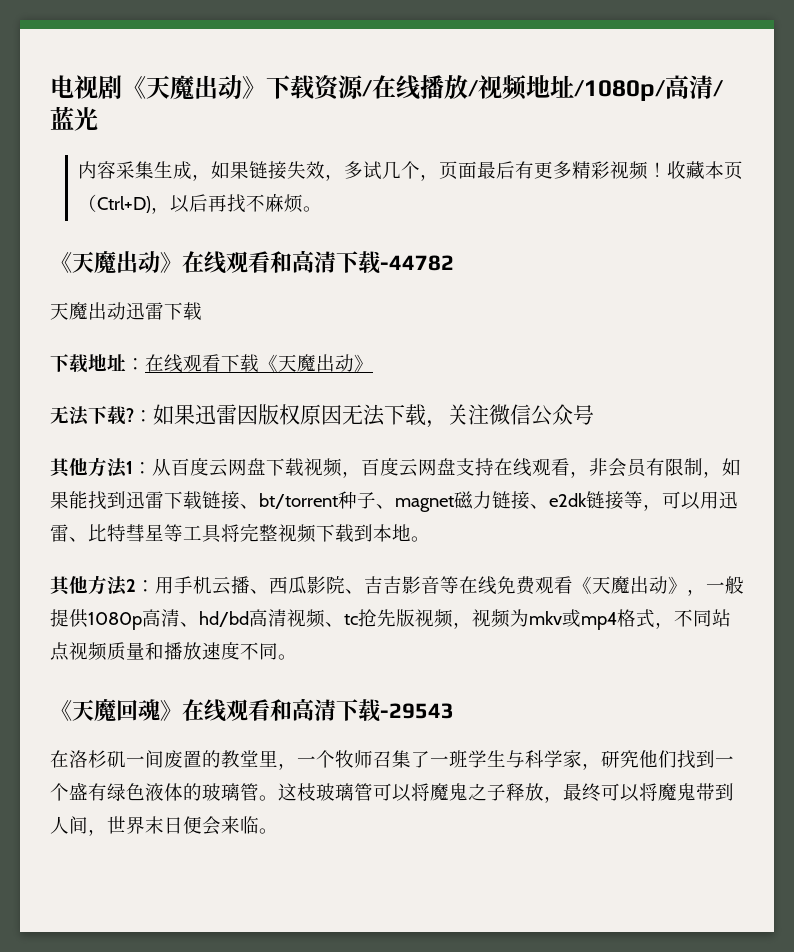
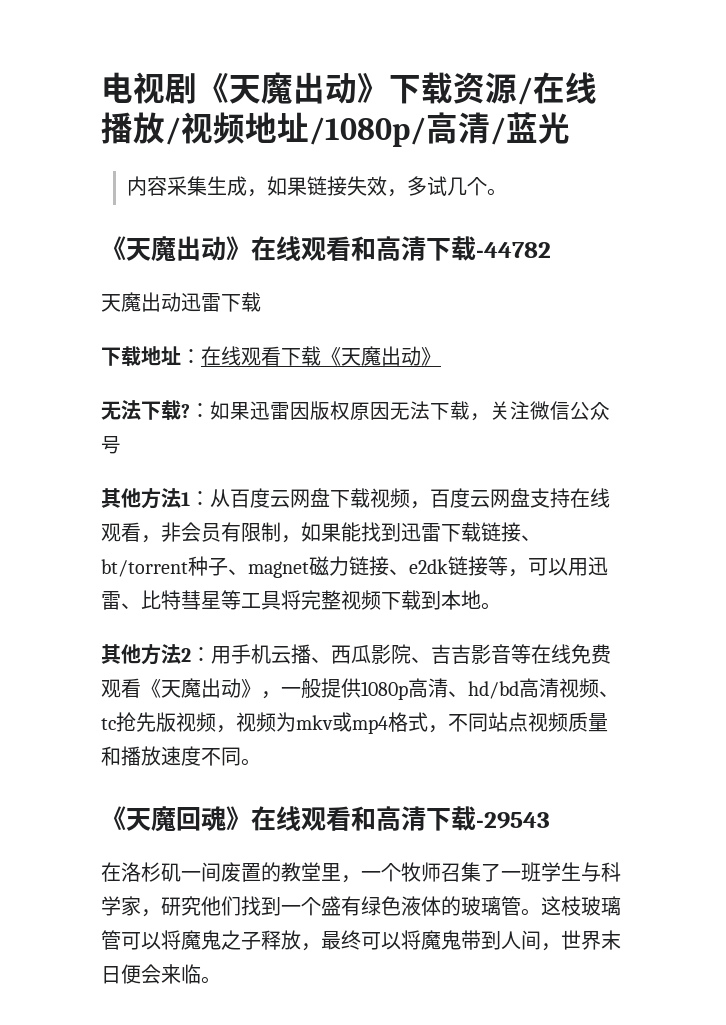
[420,161,744,181] [78,193,304,214] ，页面最后有更多精彩视频！收藏本页（Ctrl+D)，以后再找不麻烦 -> (487, 186) none

